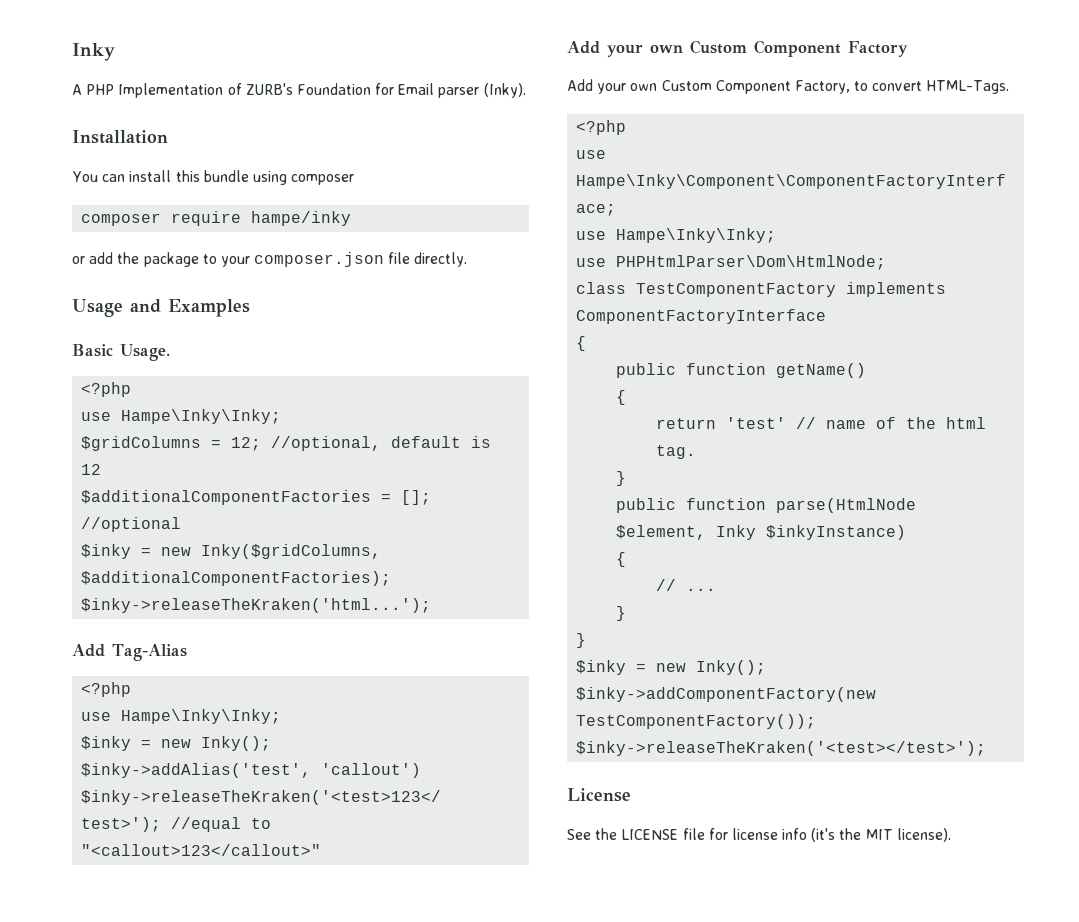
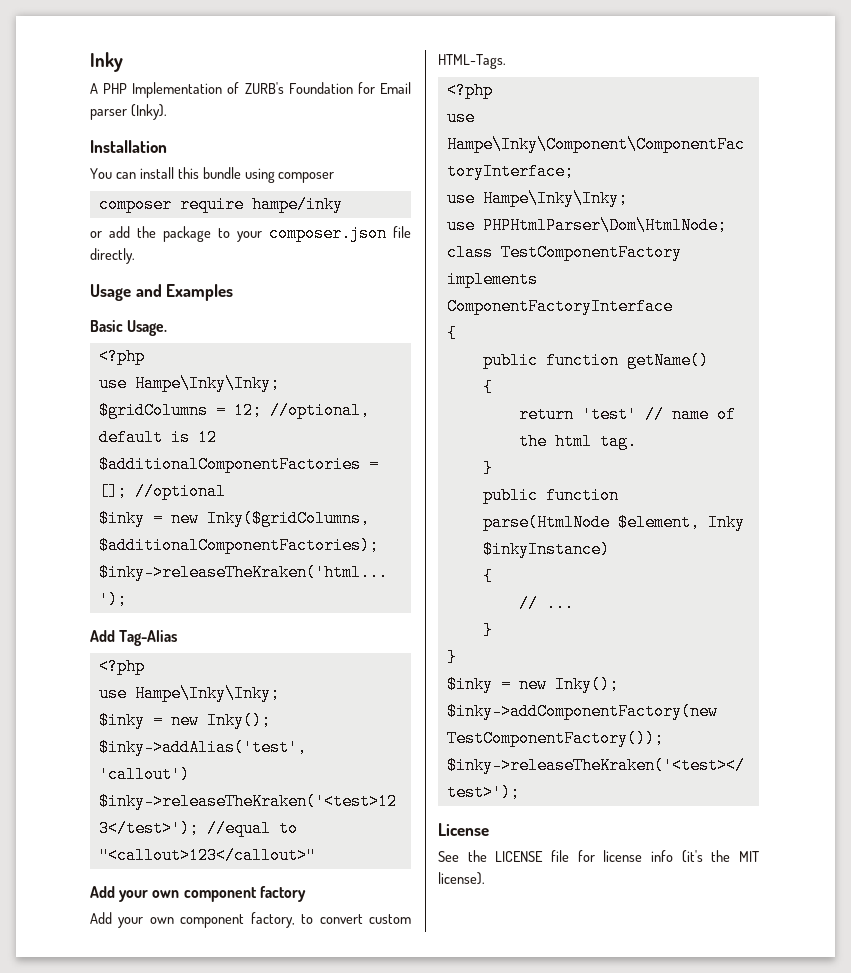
[690,40,908,57] [567,79,850,94] Custom Component Factory // Add your own Custom Component Factory, -> [183,886,306,902] [90,912,295,928] component factory // Add your own component factory,
(923, 86) none -> [369,914,412,924] custom

